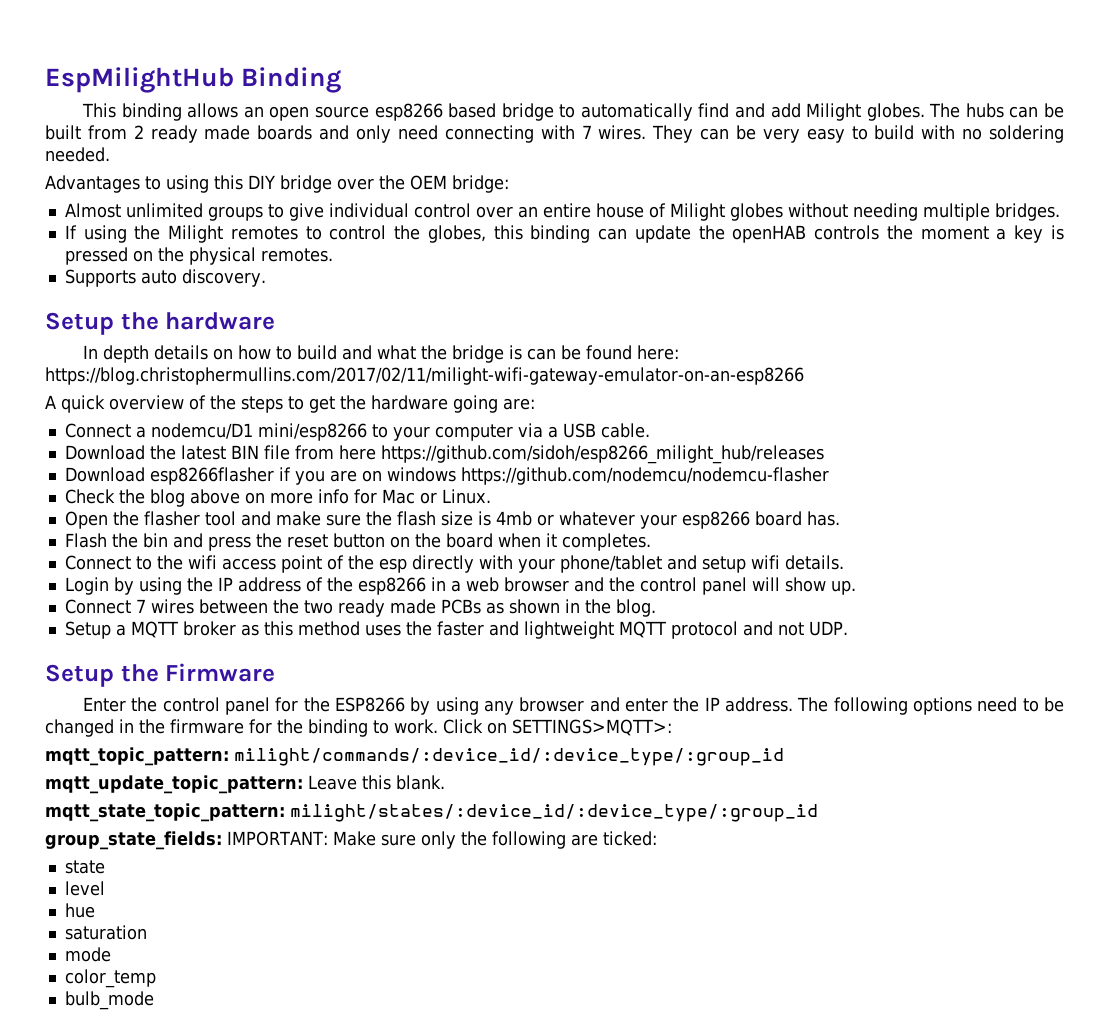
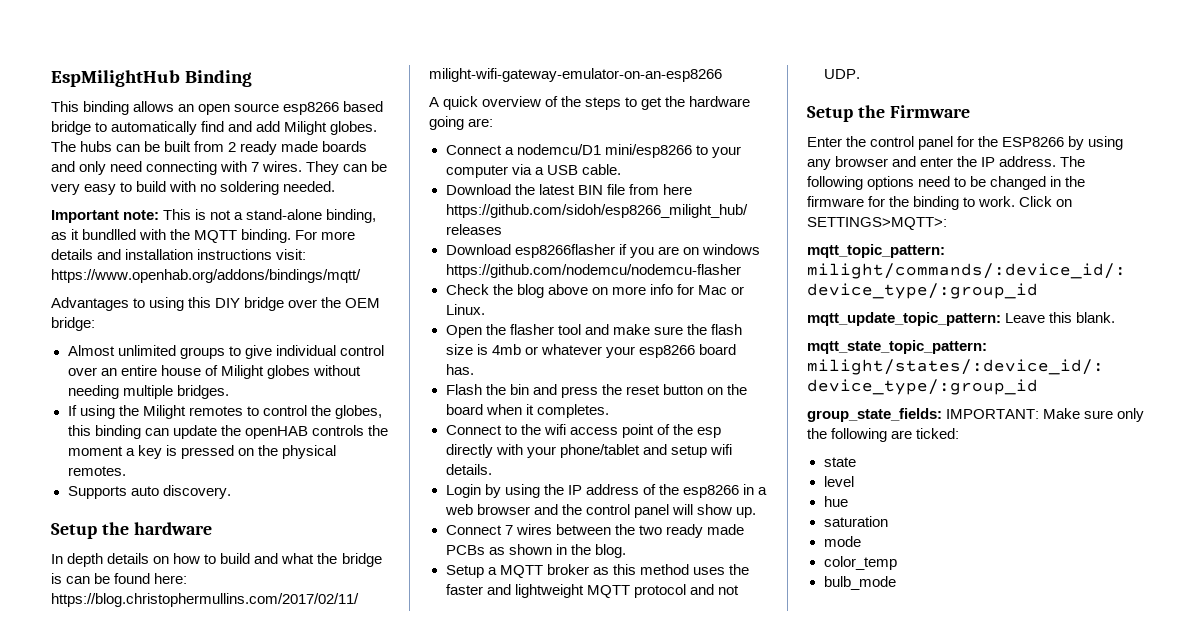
(110, 154) none -> [51,209,377,223] [51,229,356,243] [51,249,307,260] [51,269,361,283] // Important note: This is not a stand-alone binding, as it bundlled with the MQTT binding. For more details and installation instructions visit: https://www.openhab.org/addons/bindings/mqtt/

